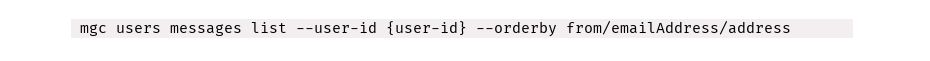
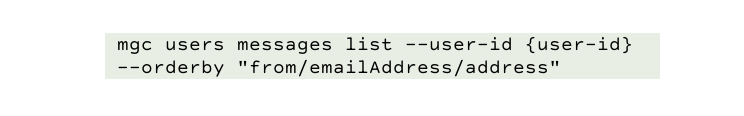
[566,20,792,35] from/emailAddress/address -> [237,59,561,77] "from/emailAddress/address"

